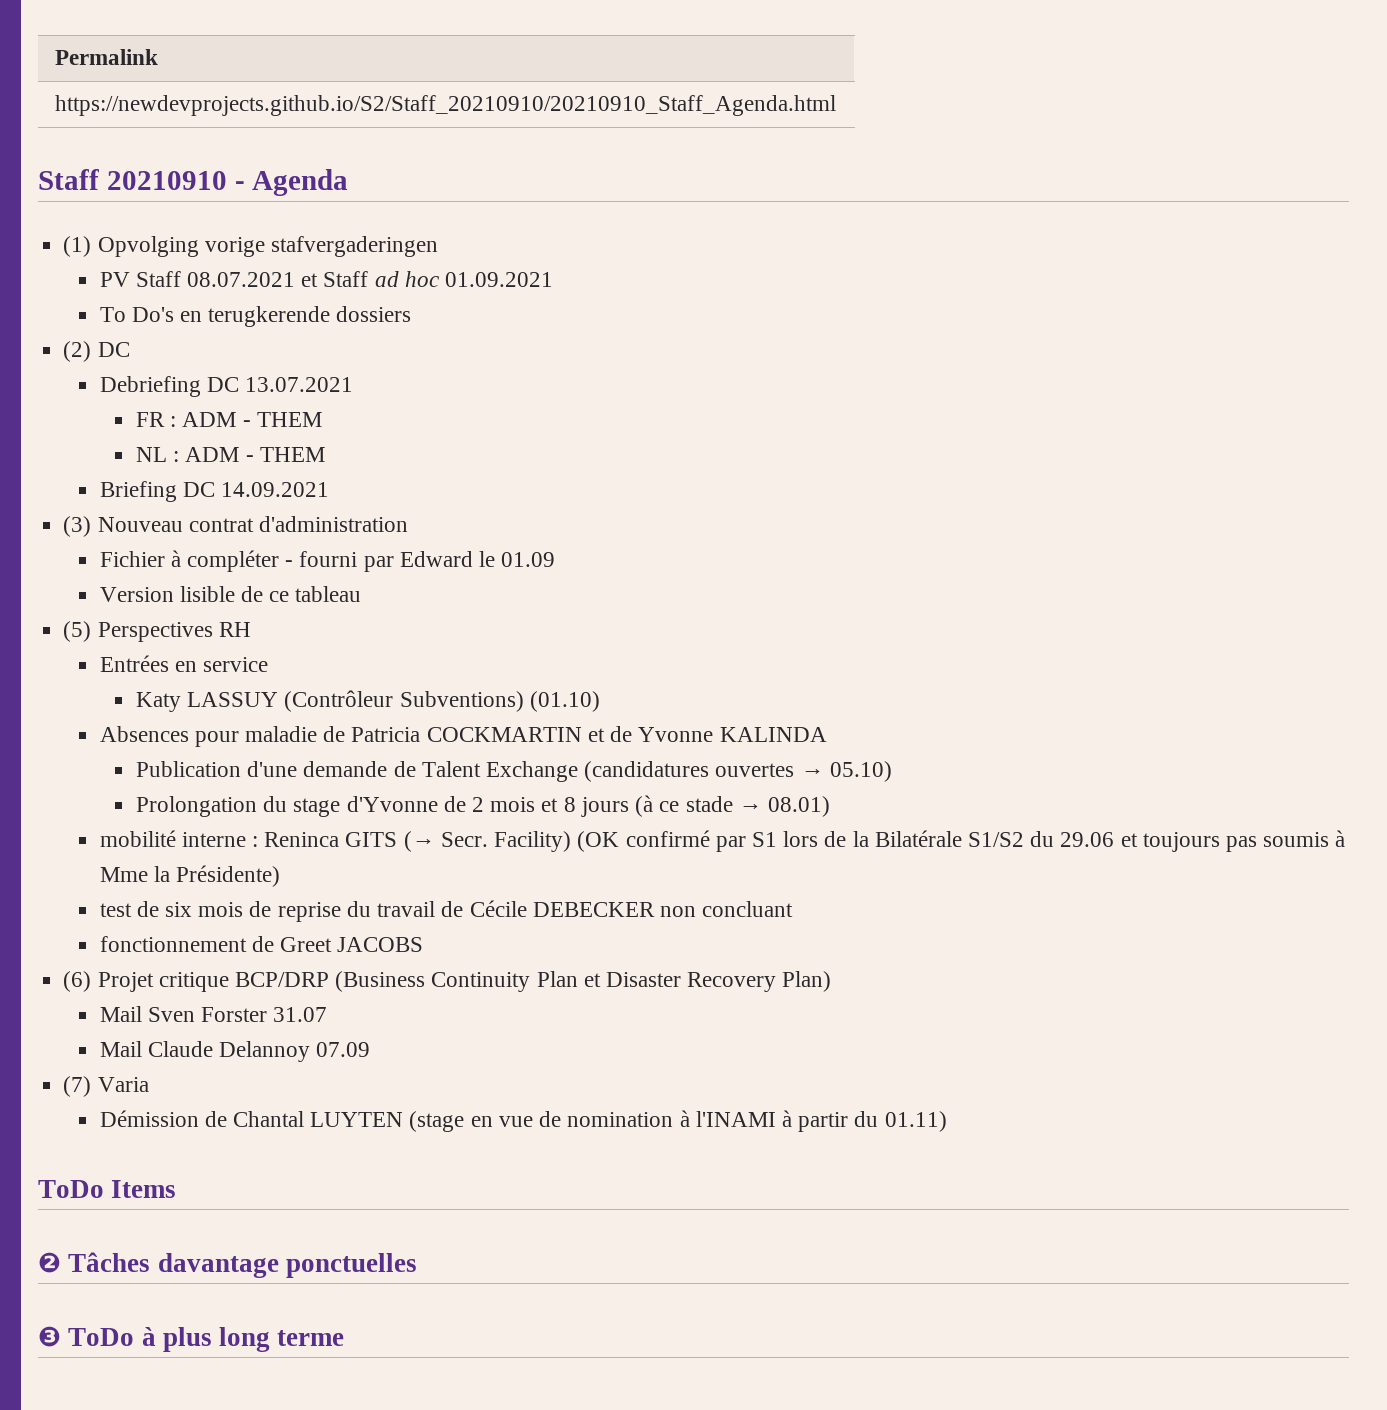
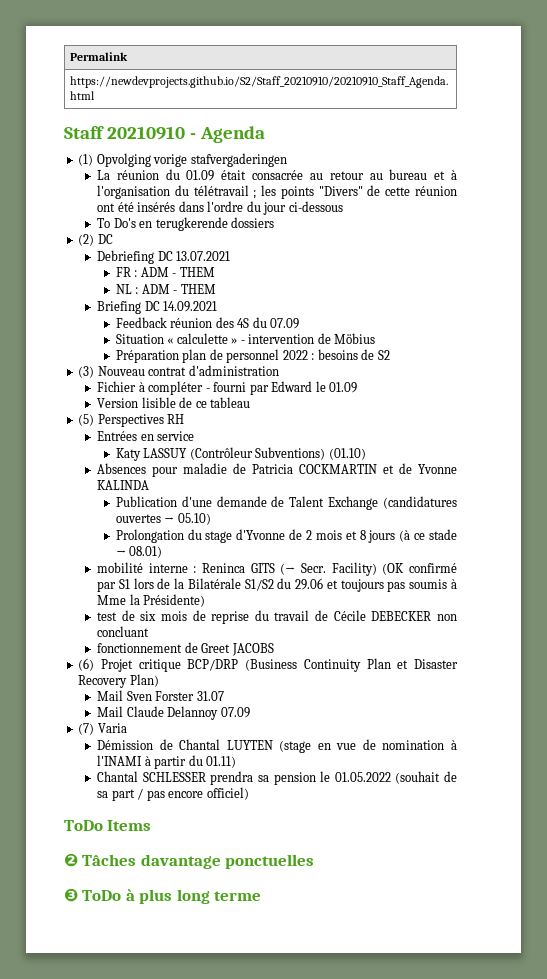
[99,271,554,287] PV Staff 08.07.2021 et Staff ad hoc 01.09.2021 -> [97,169,457,181] [97,185,458,199] [97,201,343,215] La réunion du 01.09 était consacrée au retour au bureau et à l'organisation du télétravail ; les points "Divers" de cette réunion ont été insérés dans l'ordre du jour ci-dessous
(330, 489) none -> [115,317,300,329] [115,333,376,344] [115,349,390,363] // Feedback réunion des 4S du 07.09 // Situation « calculette » - intervention de Möbius // Préparation plan de personnel 2022 : besoins de S2
(947, 1121) none -> [97,771,458,785] [97,787,249,801] // Chantal SCHLESSER prendra sa pension le 01.05.2022 (souhait de sa part / pas encore officiel)

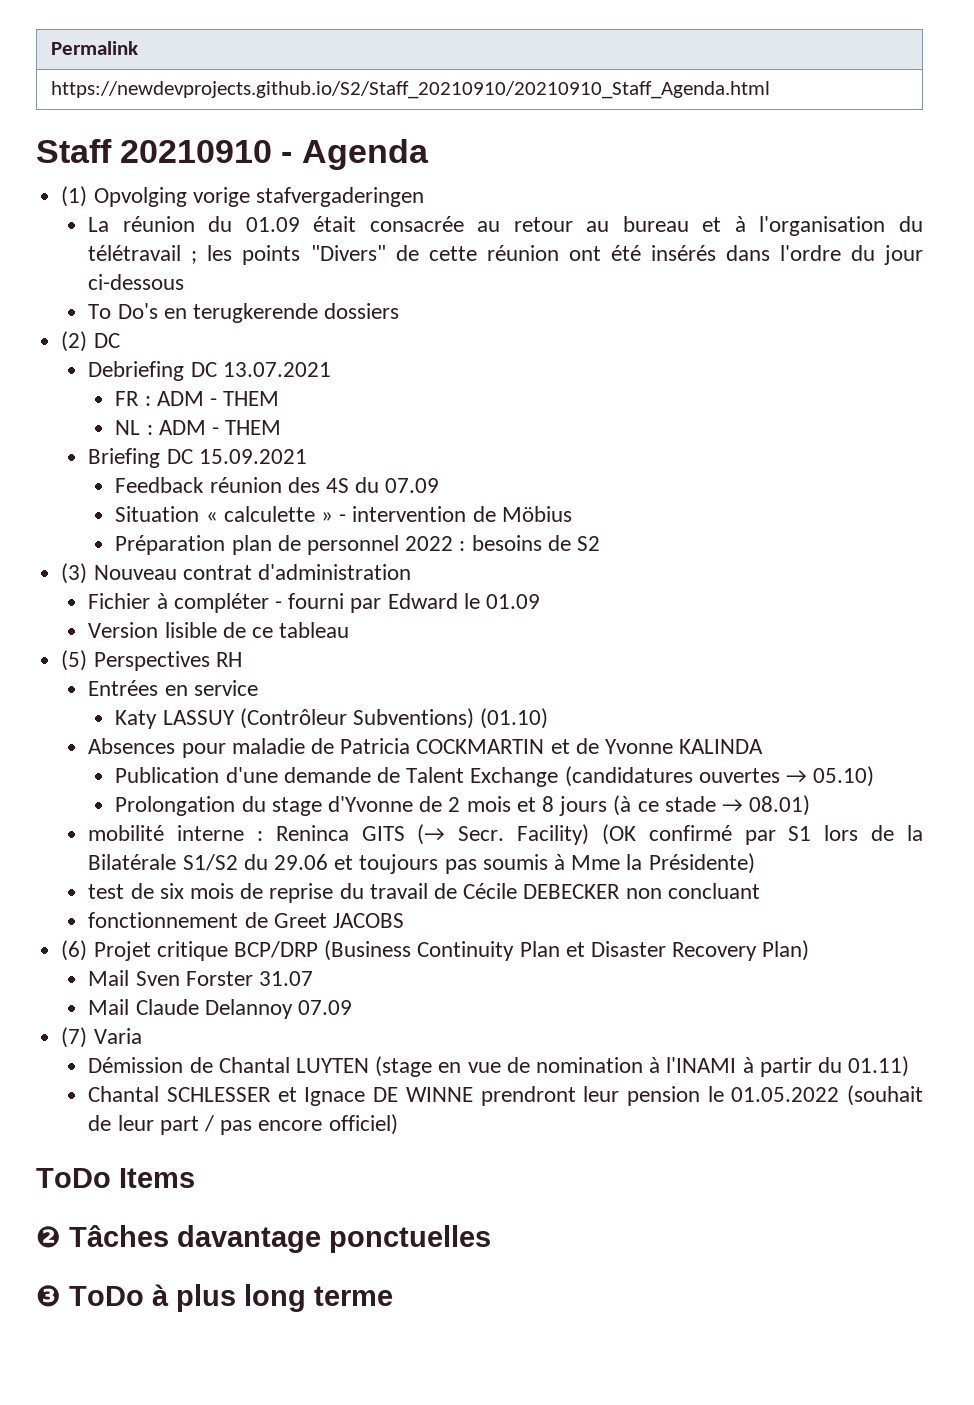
[163,301,218,312] 14.09.2021 -> [198,449,307,464] 15.09.2021
[210,771,269,785] prendra sa -> [277,1086,620,1106] et Ignace DE WINNE prendront leur
[97,791,109,798] sa -> [117,1115,154,1131] leur

